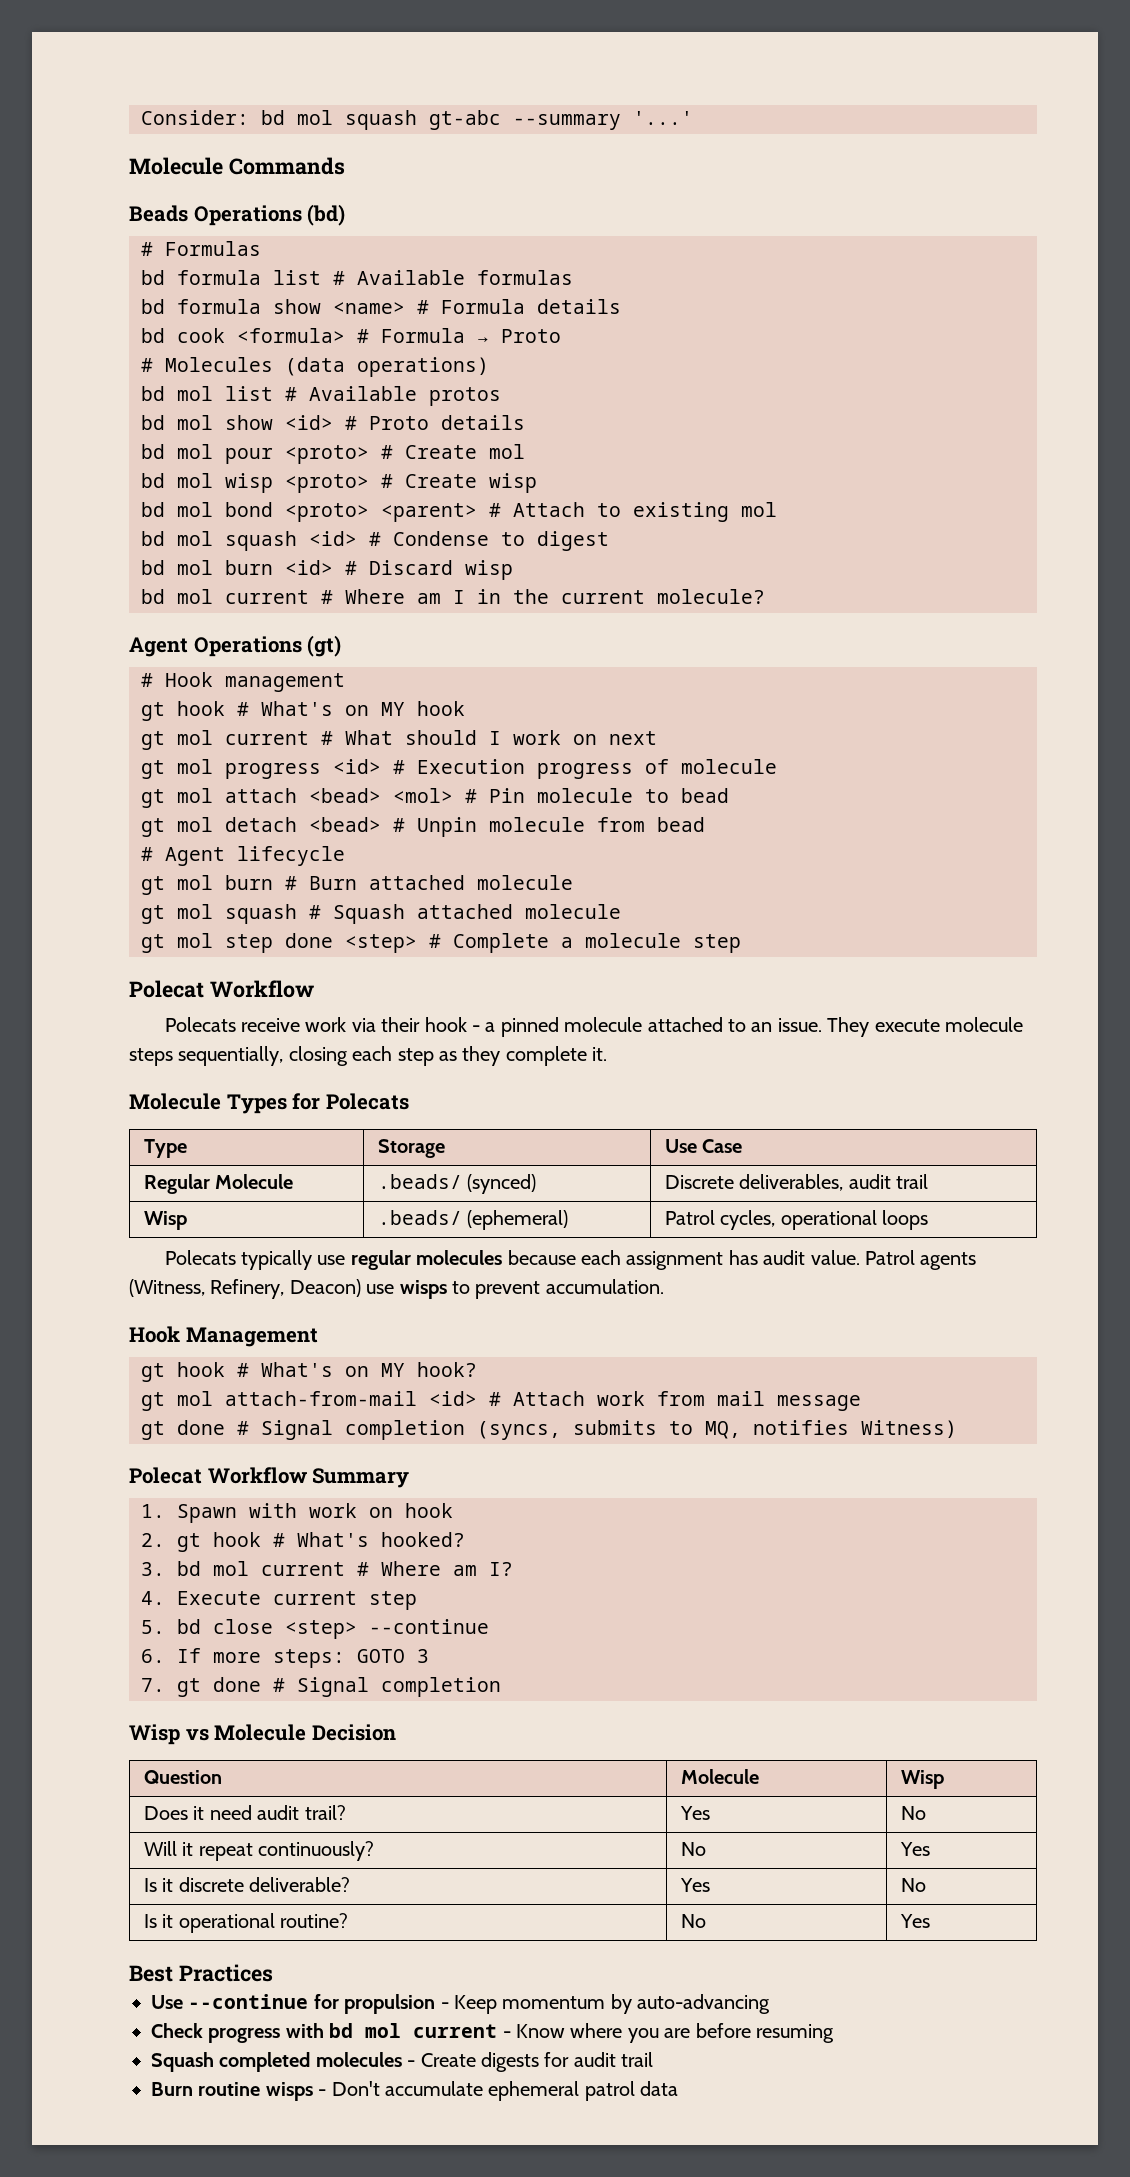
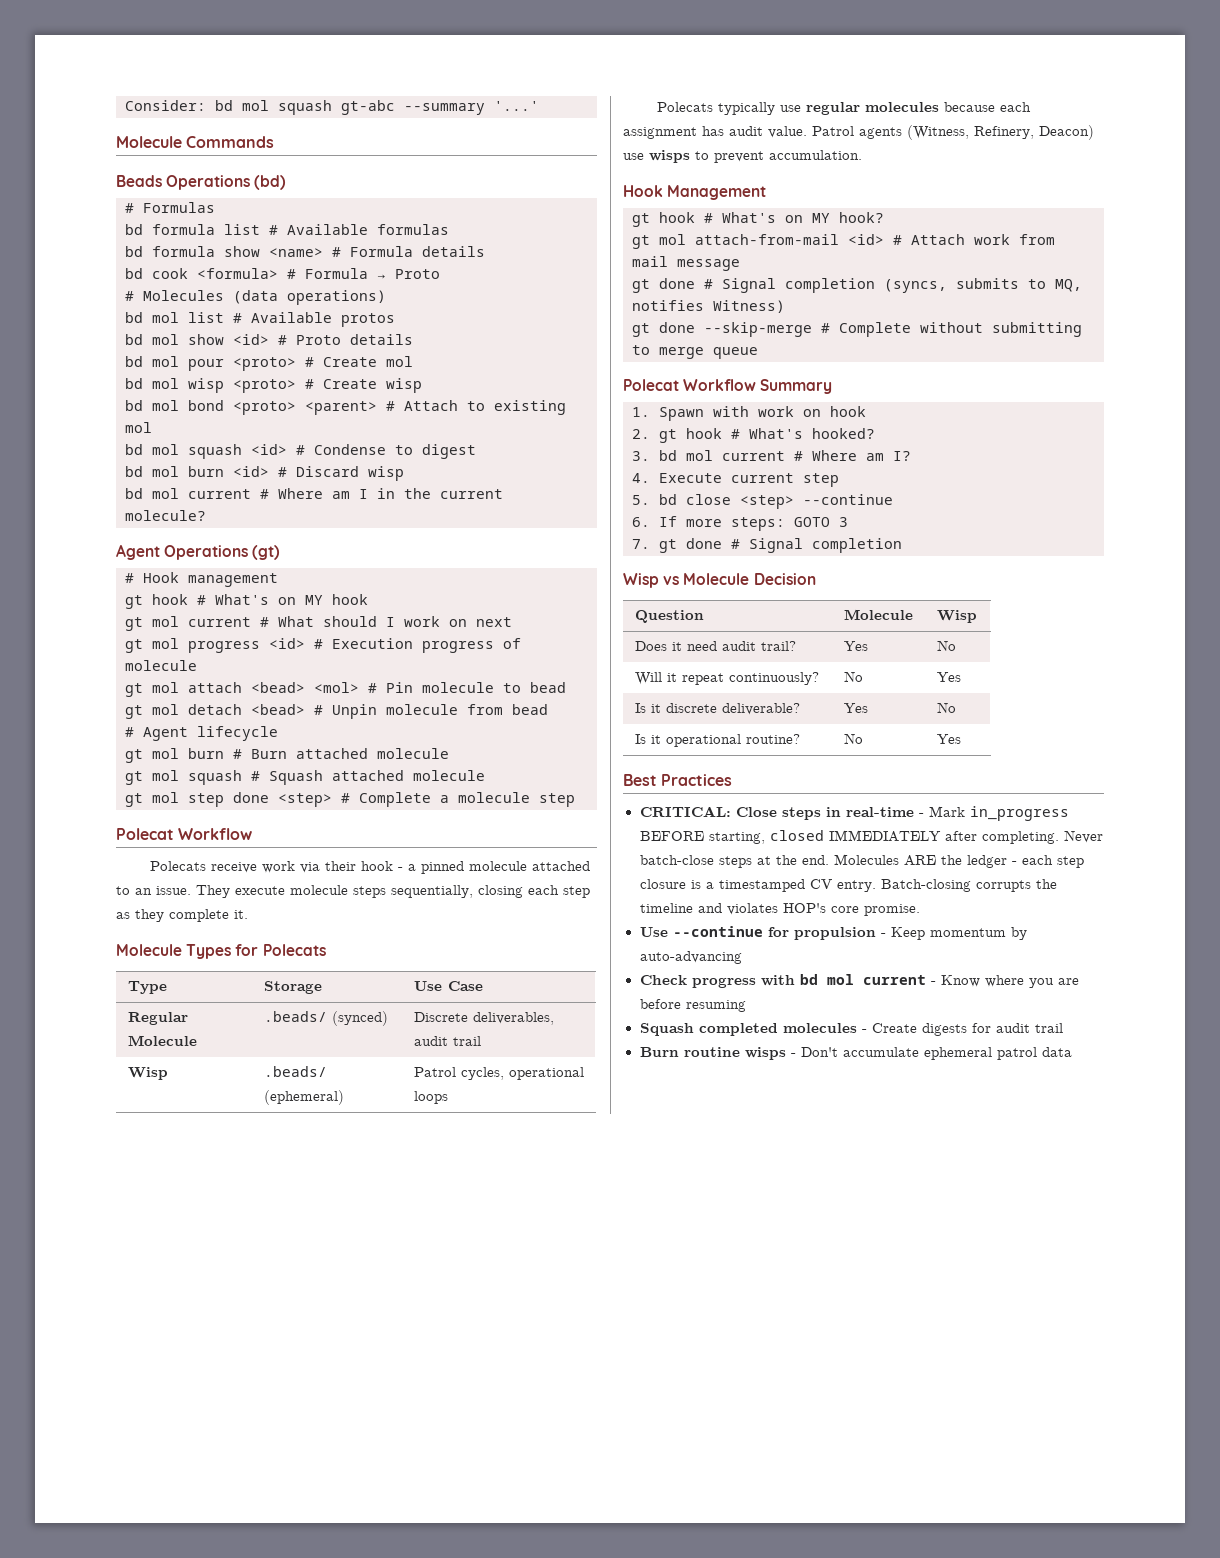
(957, 1429) none -> [632,322,1082,337] [632,345,758,359] // gt done --skip-merge # Complete without submitting to merge queue
(273, 1973) none -> [639,806,1069,821] [639,830,1103,844] [639,854,1084,868] [639,879,1057,892] [639,903,920,916] // CRITICAL: Close steps in real-time - Mark in_progress BEFORE starting, closed IMMEDIATELY after completing. Never batch-close steps at the end. Molecules ARE the ledger - each step closure is a timestamped CV entry. Batch-closing corrupts the timeline and violates HOP's core promise.

